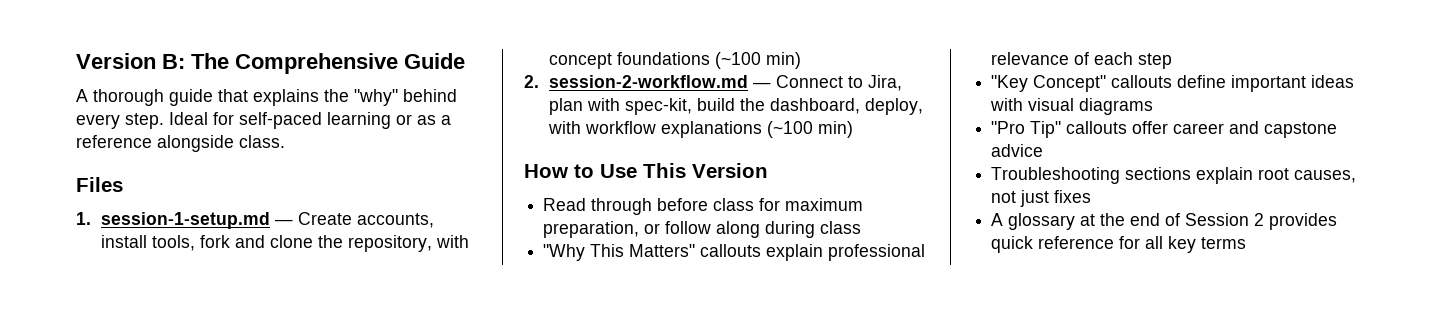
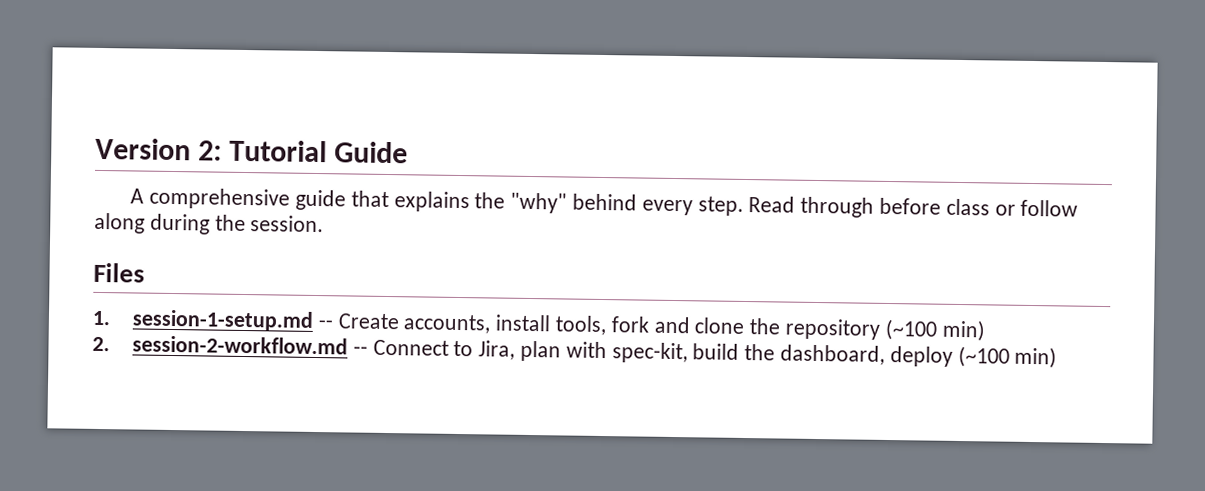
[76,53,398,74] Version B: The Comprehensive -> [95,137,328,163] Version 2: Tutorial
[93,89,164,106] thorough -> [149,187,291,210] comprehensive
[169,112,451,129] [76,135,285,152] Ideal for self-paced learning or as a reference alongside class. -> [748,196,1079,218] [94,212,325,235] Read through before class or follow along during the session.
[275,219,294,225] — -> [317,320,333,329] --
[348,235,470,252] [549,52,711,69] repository, with concept foundations -> [785,318,881,340] repository
[753,82,772,88] — -> [352,346,368,355] --
[865,98,924,115] [548,121,854,138] [524,163,768,178] [543,198,864,215] [543,221,862,238] [543,244,926,261] [991,52,1173,69] [991,75,1355,92] [990,98,1154,115] [991,121,1338,138] [991,144,1044,157] [991,167,1357,184] [991,190,1092,207] [991,213,1338,230] [991,236,1247,253] deploy, with workflow explanations (~100 min) // How to Use This Version // Read through before class for maximum preparation, or follow along during class // "Why This Matters" callouts explain professional relevance of each step // "Key Concept" callouts define important ideas with visual diagrams // "Pro Tip" callouts offer career and capstone advice // Troubleshooting sections explain root causes, not just fixes // A glossary at the end of Session 2 provides quick reference for all key terms -> [889,345,1058,369] deploy (~100 min)

